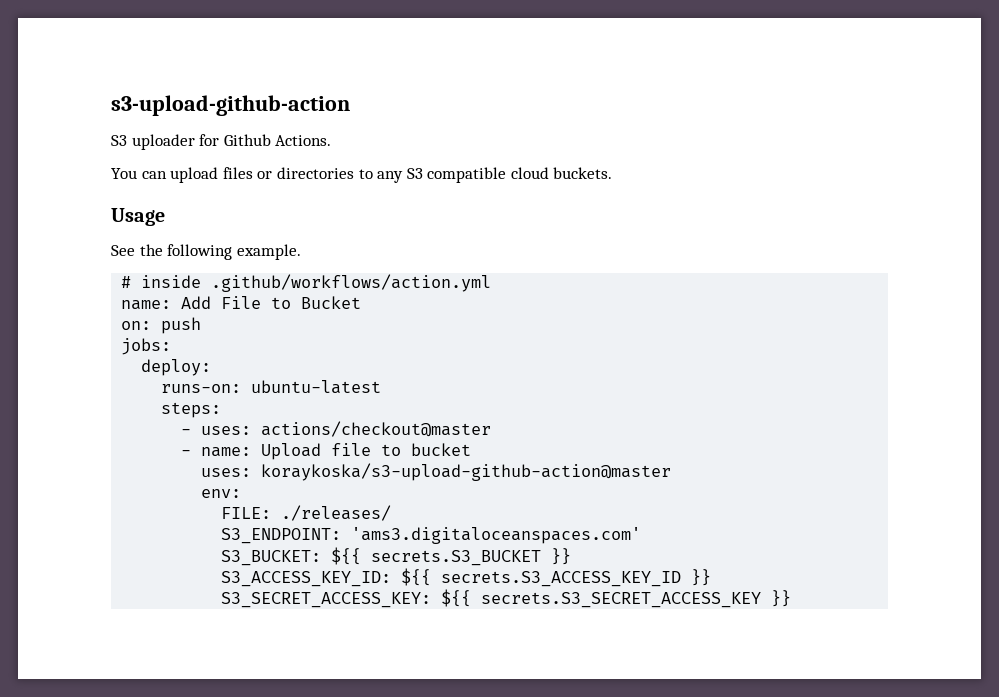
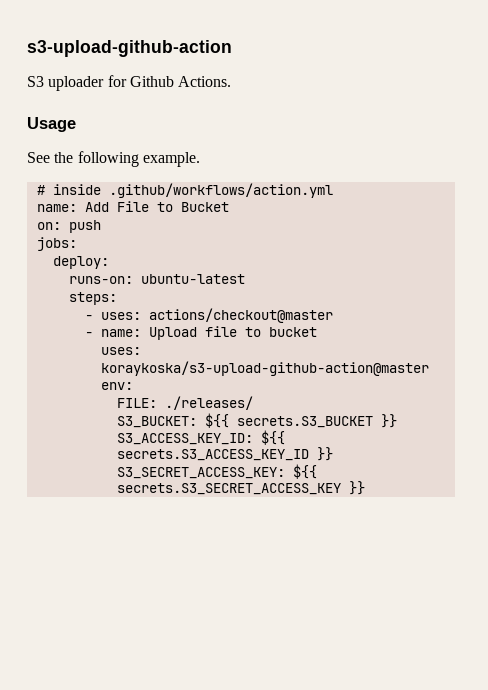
[111,167,613,183] // You can upload files or directories to any S3 compatible cloud buckets. -> (232, 81) none
[221,527,642,544] // S3_ENDPOINT: 'ams3.digitaloceanspaces.com' -> (253, 403) none

